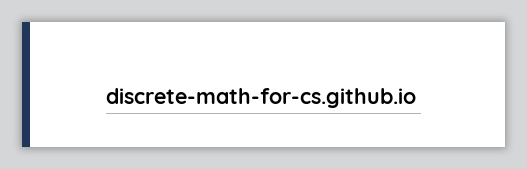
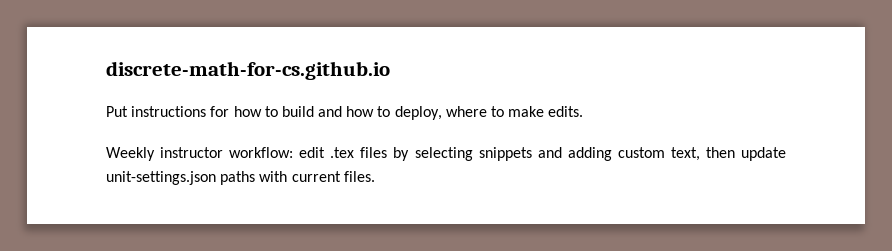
(416, 98) none -> [106,106,584,120] [106,147,786,161] [106,171,375,185] // Put instructions for how to build and how to deploy, where to make edits. // Weekly instructor workflow: edit .tex files by selecting snippets and adding custom text, then update unit-settings.json paths with current files.

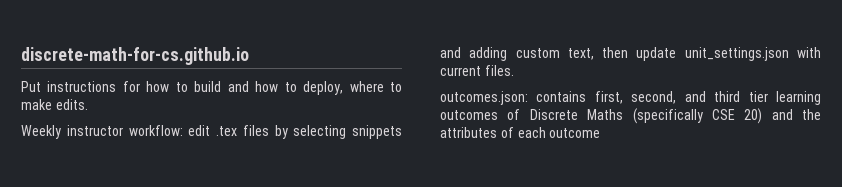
[106,171,256,185] unit-settings.json paths -> [684,47,789,61] unit_settings.json
(375, 176) none -> [440,91,821,105] [440,108,821,124] [440,127,601,138] // outcomes.json: contains first, second, and third tier learning outcomes of Discrete Maths (specifically CSE 20) and the attributes of each outcome

